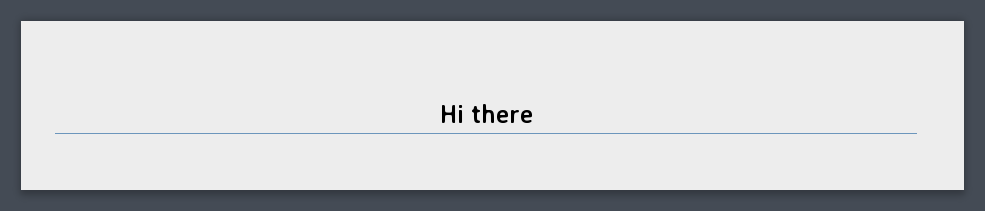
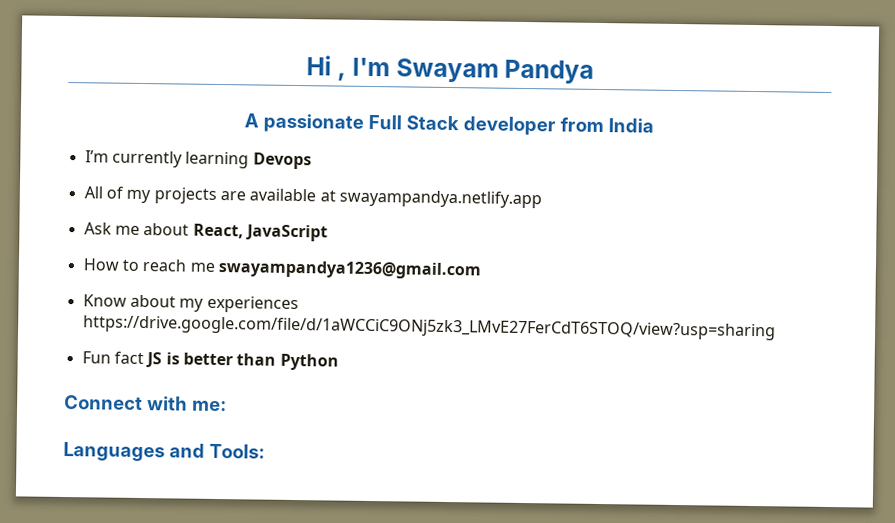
[470,104,533,123] there -> [337,57,595,84] [244,113,654,136] [84,150,312,170] [83,186,542,209] [83,222,328,242] [82,258,481,280] [82,294,299,314] [82,315,776,341] [81,351,339,371] [64,394,227,412] [63,441,265,462] , I'm Swayam Pandya // A passionate Full Stack developer from India // I’m currently learning Devops // All of my projects are available at swayampandya.netlify.app // Ask me about React, JavaScript // How to reach me swayampandya1236@gmail.com // Know about my experiences https://drive.google.com/file/d/1aWCCiC9ONj5zk3_LMvE27FerCdT6STOQ/view?usp=sharing // Fun fact JS is better than Python // Connect with me: // Languages and Tools:

